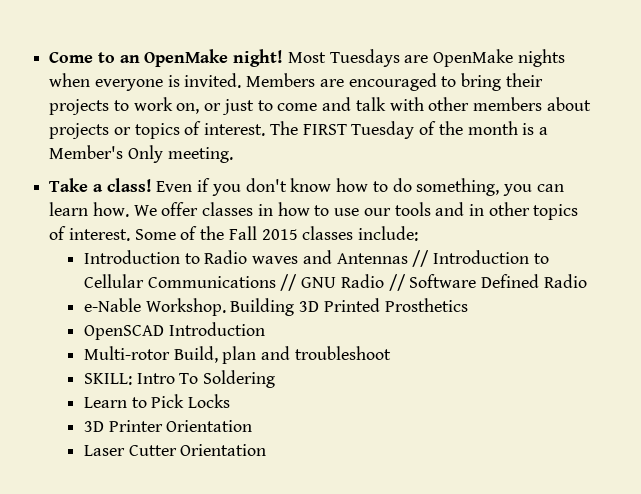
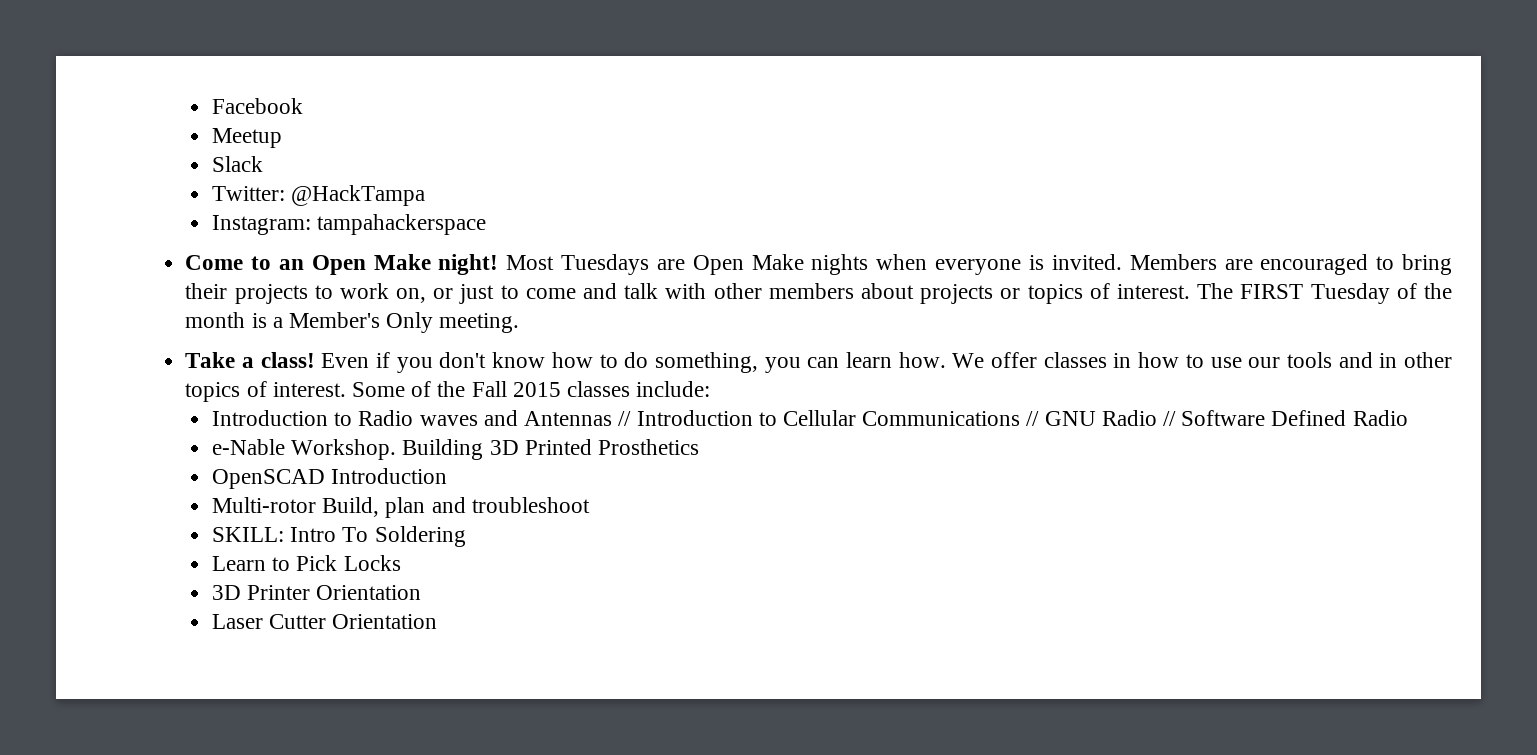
(49, 57) none -> [212,98,304,114] [212,128,283,148] [212,156,264,172] [212,185,426,206] [212,214,487,235] Facebook // Meetup // Slack // Twitter: @HackTampa // Instagram: tampahackerspace //
[144,49,229,67] OpenMake -> [311,254,431,275] Open Make
[433,49,514,67] OpenMake -> [692,254,804,275] Open Make

